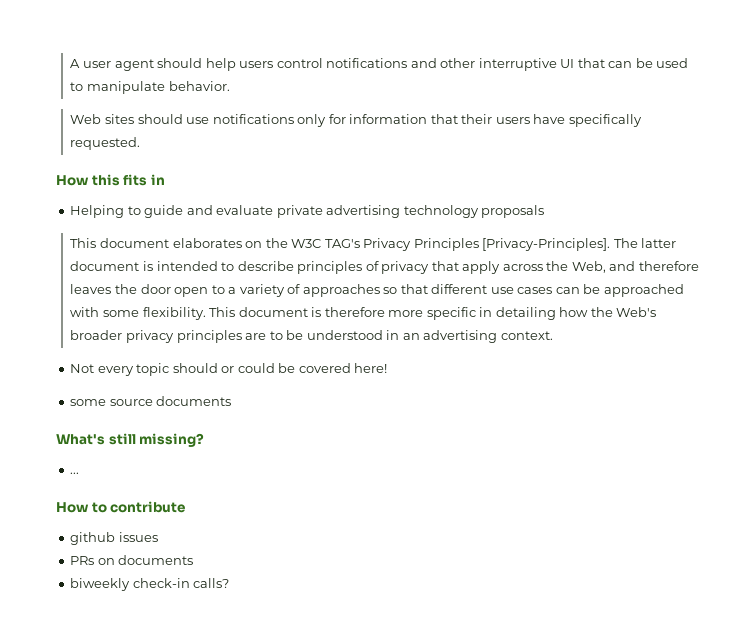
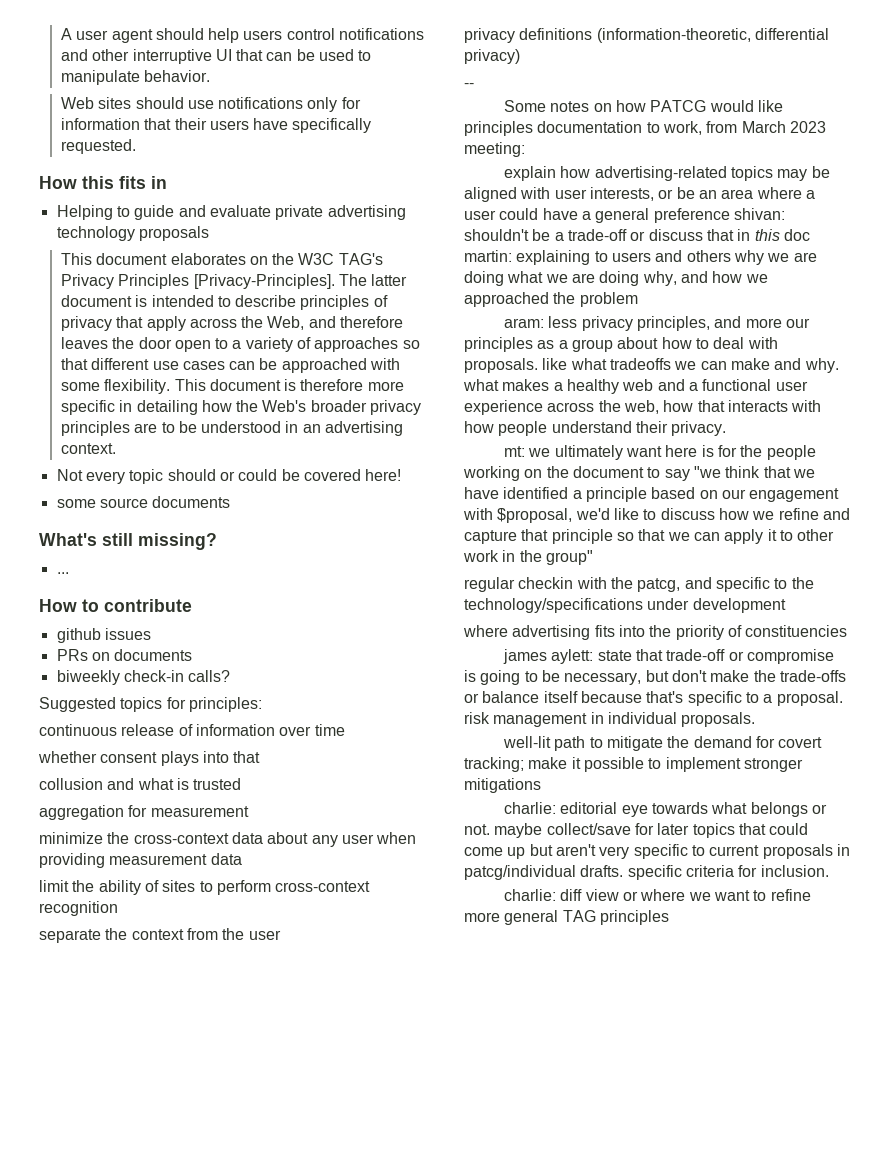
(230, 583) none -> [39,697,262,712] [39,724,345,736] [38,751,261,766] [39,778,242,790] [39,805,249,820] [39,832,417,847] [39,853,242,868] [39,880,371,895] [39,901,118,916] [39,928,281,943] [464,28,829,43] [464,49,520,64] [464,83,474,88] [503,100,783,112] [464,121,826,136] [464,142,525,157] [503,166,830,181] [464,187,815,202] [464,208,785,223] [464,229,810,241] [464,250,817,265] [464,271,768,286] [464,292,638,307] [503,316,810,331] [464,337,778,352] [464,358,839,373] [463,379,808,394] [464,400,822,415] [464,421,727,436] [503,445,816,460] [463,466,815,481] [464,487,840,502] [463,508,850,523] [464,529,835,544] [463,550,593,565] [464,577,814,592] [464,598,786,613] [463,625,848,640] [502,649,834,664] [464,670,846,685] [464,691,843,706] [464,712,756,727] [502,736,823,751] [464,757,803,772] [464,778,541,793] [503,802,827,817] [464,823,809,838] [464,844,850,859] [464,865,829,880] [503,889,811,901] [464,910,669,925] // Suggested topics for principles: // continuous release of information over time // whether consent plays into that // collusion and what is trusted // aggregation for measurement // minimize the cross-context data about any user when providing measurement data // limit the ability of sites to perform cross-context recognition // separate the context from the user // privacy definitions (information-theoretic, differential privacy) // -- // Some notes on how PATCG would like principles documentation to work, from March 2023 meeting: // explain how advertising-related topics may be aligned with user interests, or be an area where a user could have a general preference shivan: shouldn't be a trade-off or discuss that in this doc martin: explaining to users and others why we are doing what we are doing why, and how we approached the problem // aram: less privacy principles, and more our principles as a group about how to deal with proposals. like what tradeoffs we can make and why. what makes a healthy web and a functional user experience across the web, how that interacts with how people understand their privacy. // mt: we ultimately want here is for the people working on the document to say "we think that we have identified a principle based on our engagement with $proposal, we'd like to discuss how we refine and capture that principle so that we can apply it to other work in the group" // regular checkin with the patcg, and specific to the technology/specifications under development // where advertising fits into the priority of constituencies // james aylett: state that trade-off or compromise is going to be necessary, but don't make the trade-offs or balance itself because that's specific to a proposal. risk management in individual proposals. // well-lit path to mitigate the demand for covert tracking; make it possible to implement stronger mitigations // charlie: editorial eye towards what belongs or not. maybe collect/save for later topics that could come up but aren't very specific to current proposals in patcg/individual drafts. specific criteria for inclusion. // charlie: diff view or where we want to refine more general TAG principles

